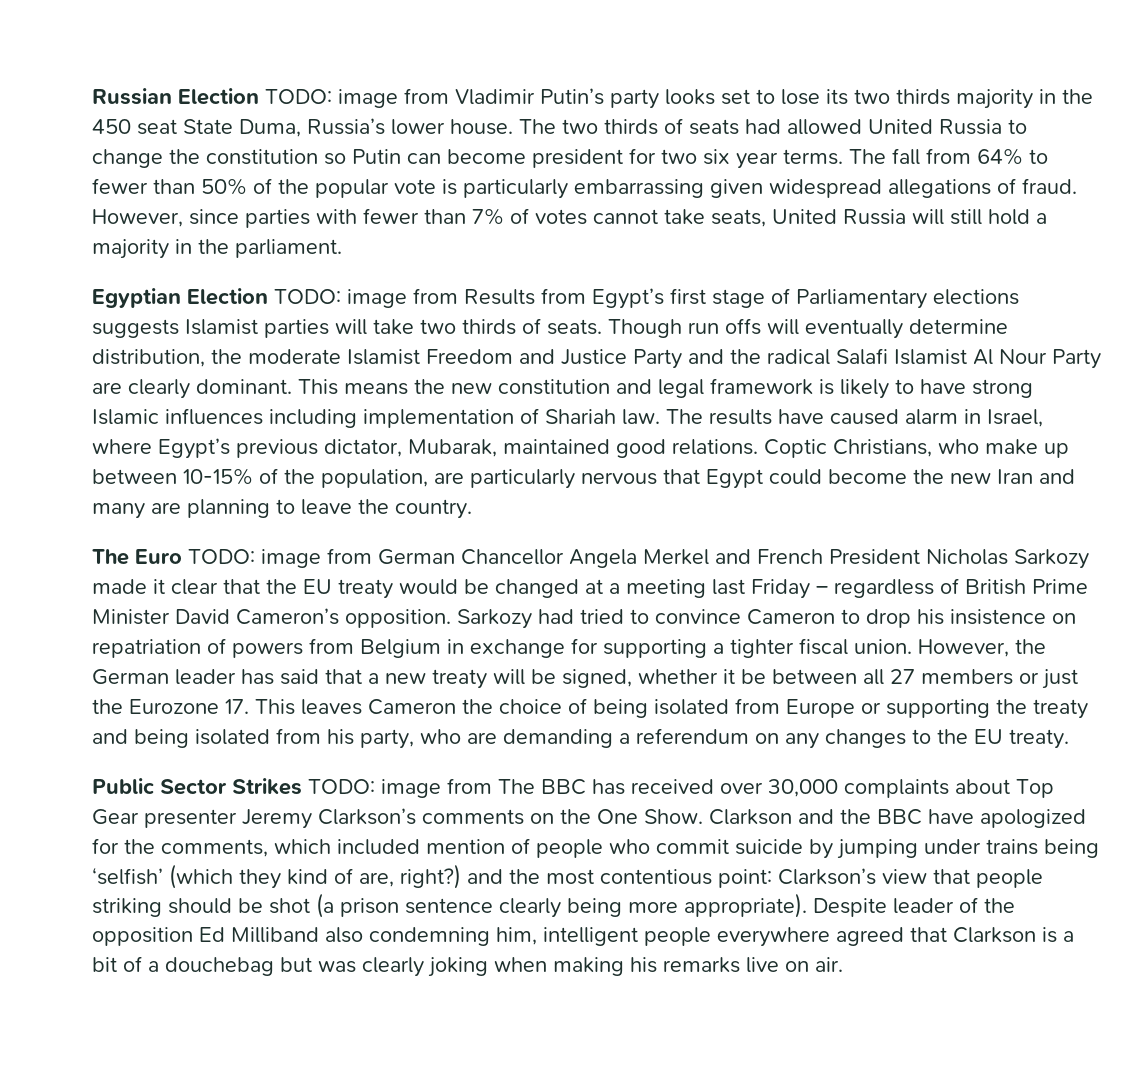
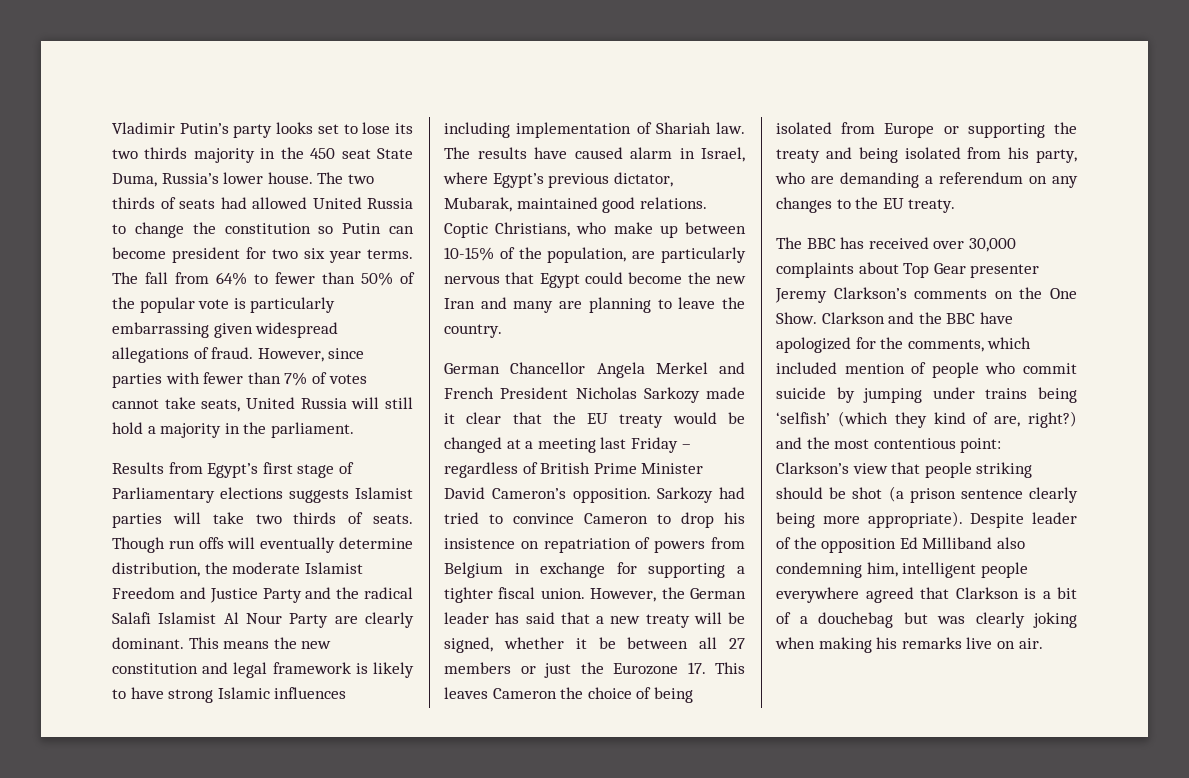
[92,88,449,108] Russian Election TODO: image from -> (112, 128) none
[92,288,458,308] Egyptian Election TODO: image from -> (354, 430) none
[92,548,372,568] The Euro TODO: image from -> (502, 331) none
[92,778,492,798] Public Sector Strikes TODO: image from -> (956, 206) none

